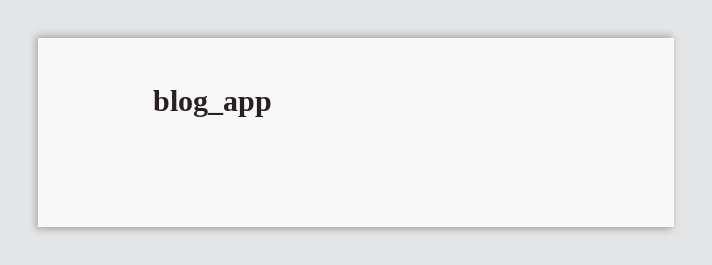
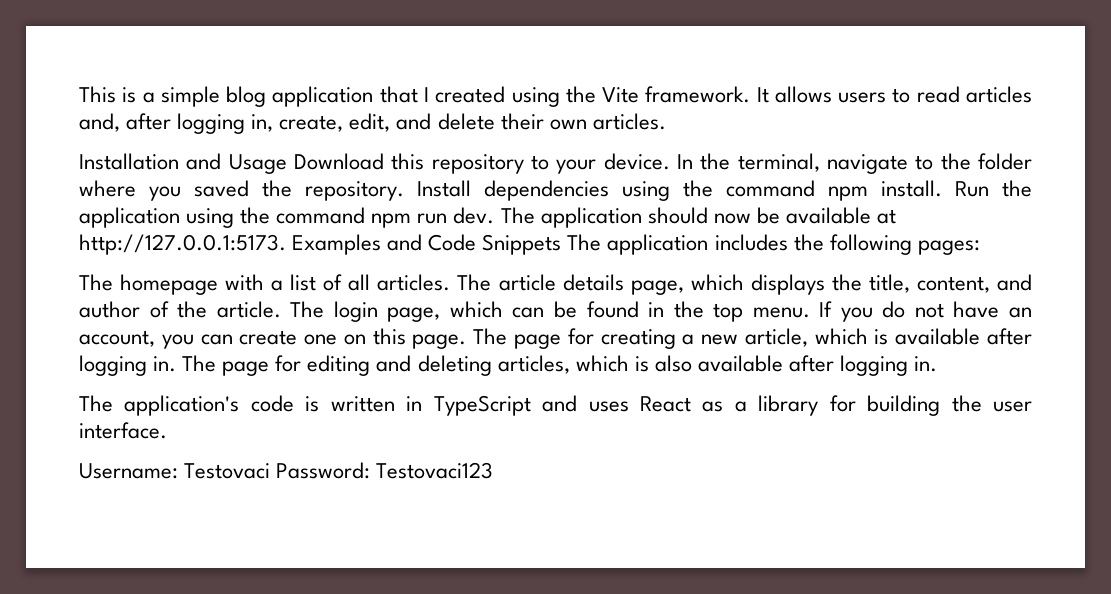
[153,90,272,117] blog_app -> [79,86,1033,107] [79,113,666,134] [79,153,1033,174] [79,180,1032,201] [79,207,896,228] [79,234,980,255] [79,274,1032,295] [79,301,1032,322] [79,328,1033,349] [79,355,938,376] [79,395,1032,416] [79,422,167,439] [79,462,494,479] This is a simple blog application that I created using the Vite framework. It allows users to read articles and, after logging in, create, edit, and delete their own articles. // Installation and Usage Download this repository to your device. In the terminal, navigate to the folder where you saved the repository. Install dependencies using the command npm install. Run the application using the command npm run dev. The application should now be available at http://127.0.0.1:5173. Examples and Code Snippets The application includes the following pages: // The homepage with a list of all articles. The article details page, which displays the title, content, and author of the article. The login page, which can be found in the top menu. If you do not have an account, you can create one on this page. The page for creating a new article, which is available after logging in. The page for editing and deleting articles, which is also available after logging in. // The application's code is written in TypeScript and uses React as a library for building the user interface. // Username: Testovaci Password: Testovaci123

